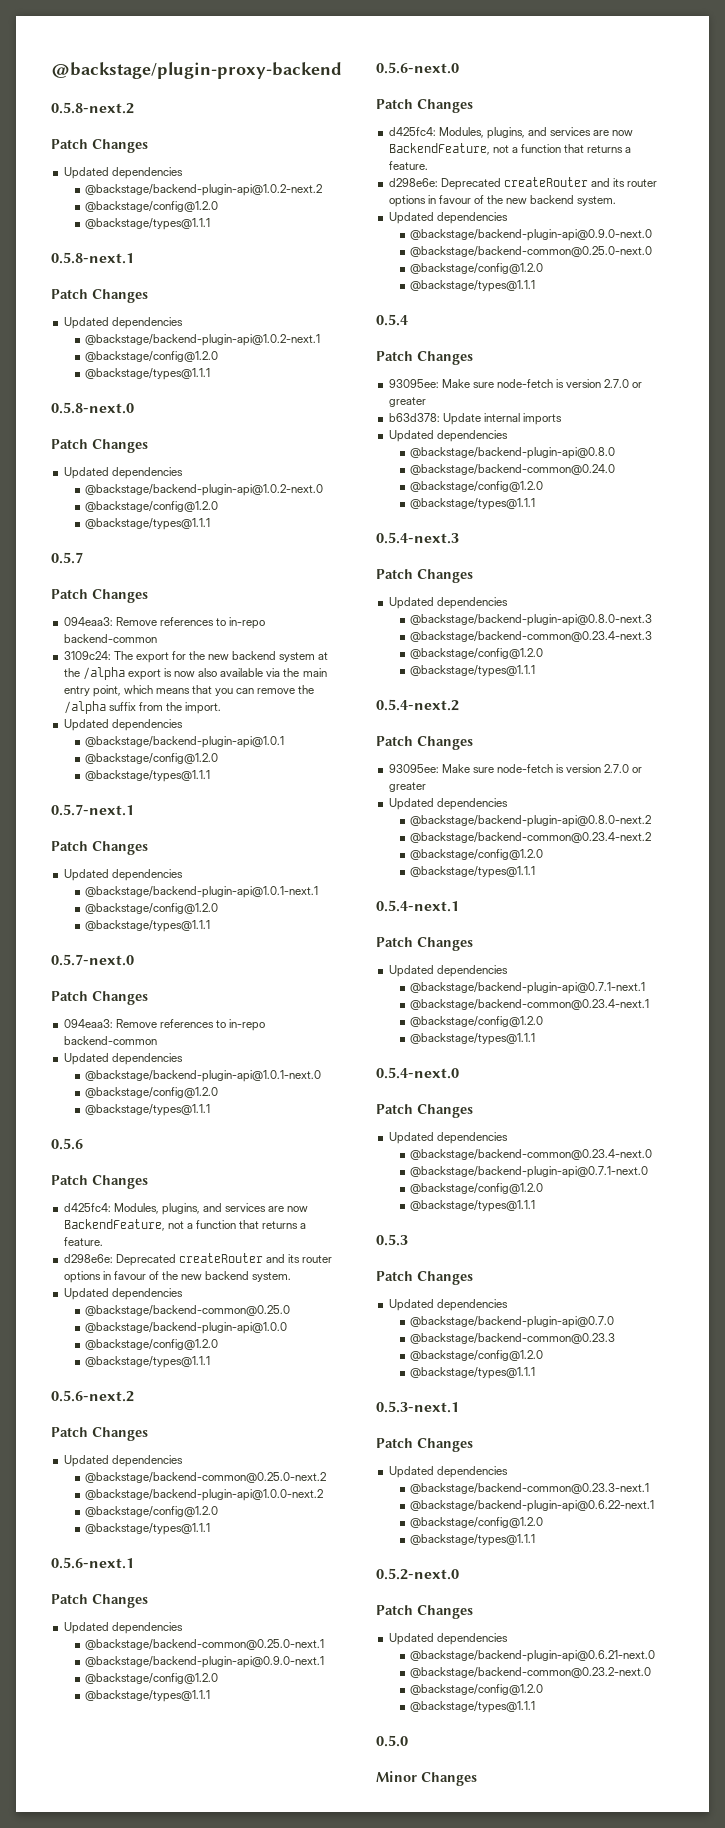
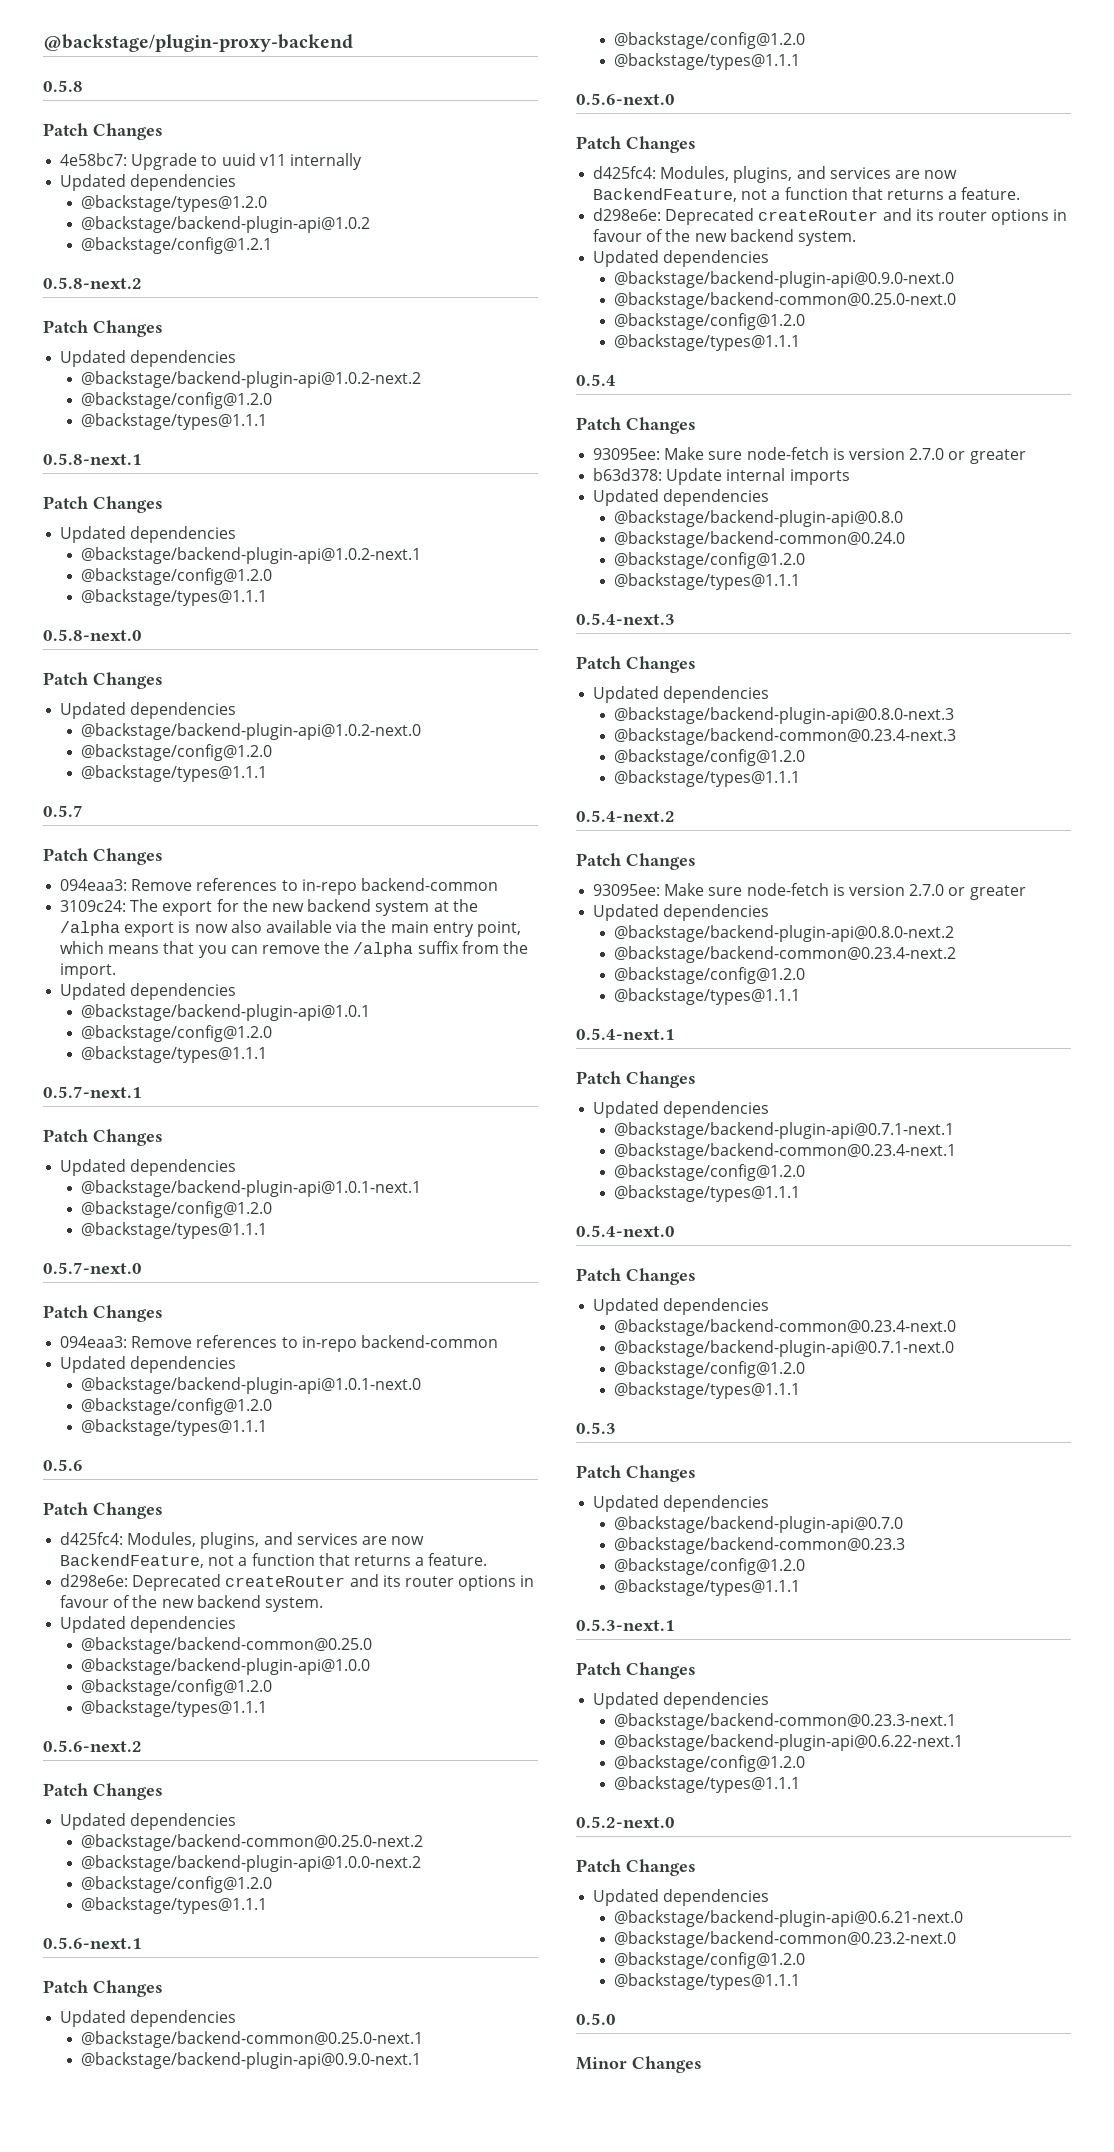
(342, 70) none -> [43,80,83,92] [43,123,163,140] [60,153,362,170] [60,174,237,191] [81,195,268,212] [81,216,371,233] [81,237,273,254] // 0.5.8 // Patch Changes // 4e58bc7: Upgrade to uuid v11 internally // Updated dependencies // @backstage/types@1.2.0 // @backstage/backend-plugin-api@1.0.2 // @backstage/config@1.2.1

